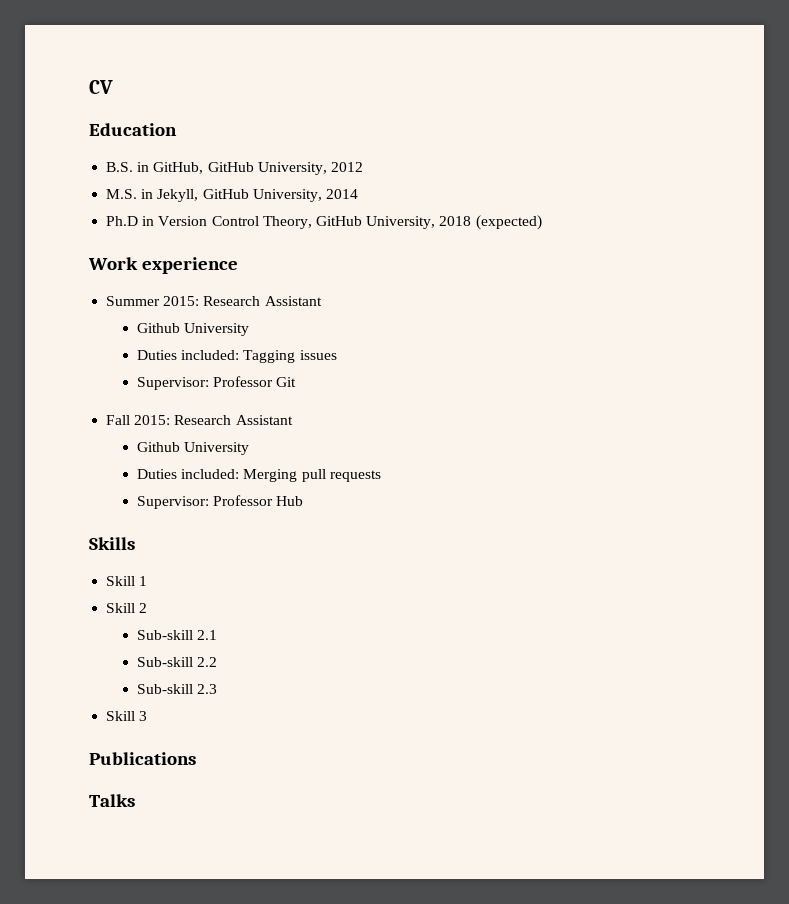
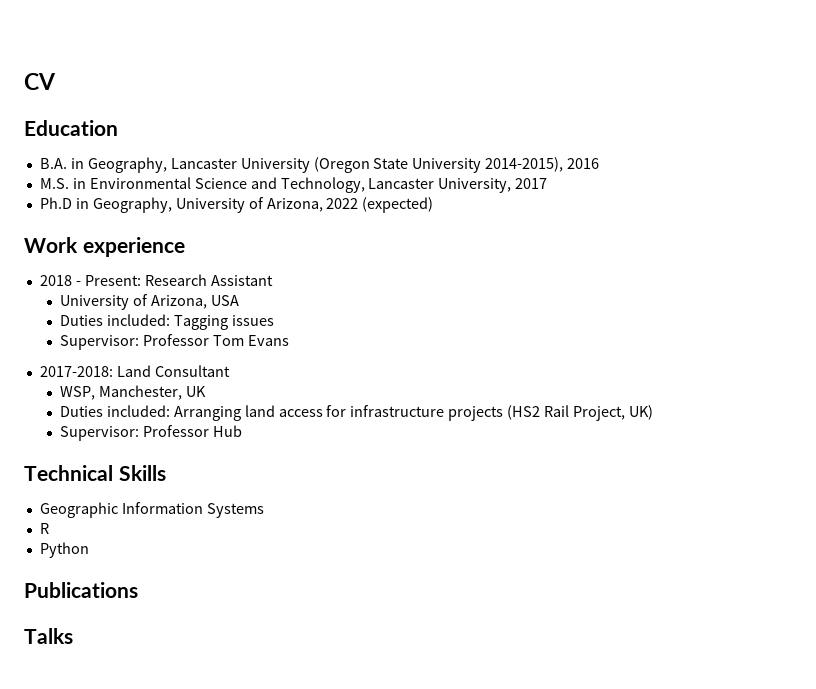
[106,162,363,175] [106,189,358,202] [106,216,472,229] B.S. in GitHub, GitHub University, 2012 // M.S. in Jekyll, GitHub University, 2014 // Ph.D in Version Control Theory, GitHub University, 2018 -> [39,157,600,173] [39,177,548,193] [39,197,359,213] B.A. in Geography, Lancaster University (Oregon State University 2014-2015), 2016 // M.S. in Environmental Science and Technology, Lancaster University, 2017 // Ph.D in Geography, University of Arizona, 2022
[106,296,322,306] [137,323,250,336] Summer 2015: Research Assistant // Github University -> [39,274,273,286] [59,294,239,310] 2018 - Present: Research Assistant // University of Arizona, USA
[276,377,297,387] [106,415,293,425] [137,442,250,455] [137,469,381,482] Git // Fall 2015: Research Assistant // Github University // Duties included: Merging pull requests -> [212,335,289,346] [39,365,230,377] [59,385,206,400] [59,405,653,421] Tom Evans // 2017-2018: Land Consultant // WSP, Manchester, UK // Duties included: Arranging land access for infrastructure projects (HS2 Rail Project, UK)
(304, 501) none -> [24,465,113,481] Technical
[106,576,148,586] [106,603,148,613] [137,630,218,640] [137,657,218,667] [137,684,218,694] [106,711,148,721] Skill 1 // Skill 2 // Sub-skill 2.1 // Sub-skill 2.2 // Sub-skill 2.3 // Skill 3 -> [39,502,264,518] [39,523,49,534] [39,542,89,558] Geographic Information Systems // R // Python

